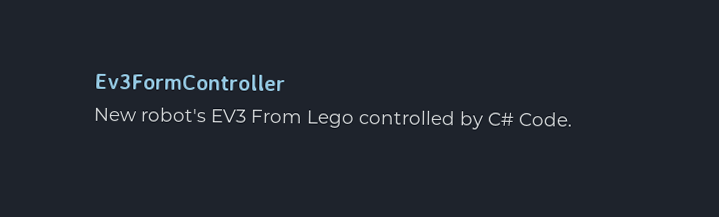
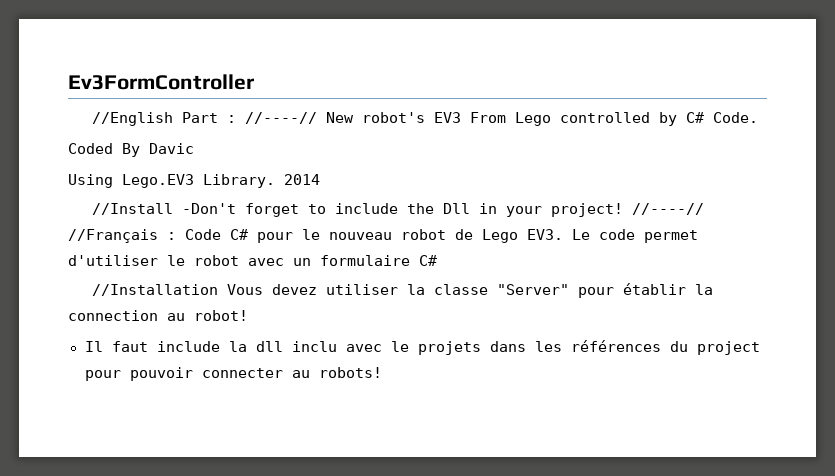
(286, 82) none -> [91,112,317,126] //English Part : //----//
(572, 119) none -> [68,143,194,157] [68,174,320,188] [91,203,704,217] [68,229,698,243] [68,255,437,266] [91,283,713,298] [68,310,248,321] [84,340,760,355] [84,367,382,381] // Coded By Davic // Using Lego.EV3 Library. 2014 // //Install -Don't forget to include the Dll in your project! //----// //Français : Code C# pour le nouveau robot de Lego EV3. Le code permet d'utiliser le robot avec un formulaire C# // //Installation Vous devez utiliser la classe "Server" pour établir la connection au robot! // Il faut include la dll inclu avec le projets dans les références du project pour pouvoir connecter au robots!

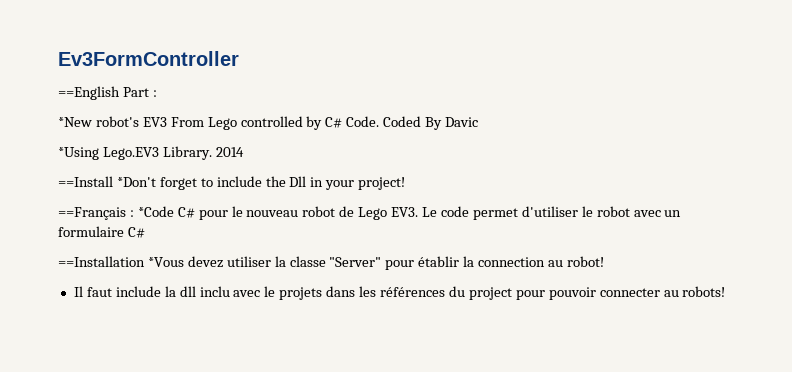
[91,112,173,126] //English -> [58,86,120,100] ==English
[244,112,354,124] //----// New -> [58,117,92,127] // *New
(758, 117) // -> (380, 121) none
[68,174,113,188] Using -> [58,147,99,160] *Using
[91,203,236,215] //Install -Don't -> [58,176,156,187] ==Install *Don't
[631,203,704,215] [68,229,221,243] //----// //Français : Code -> [58,206,174,220] // ==Français : *Code
[91,284,263,296] //Installation Vous -> [58,256,184,267] ==Installation *Vous

